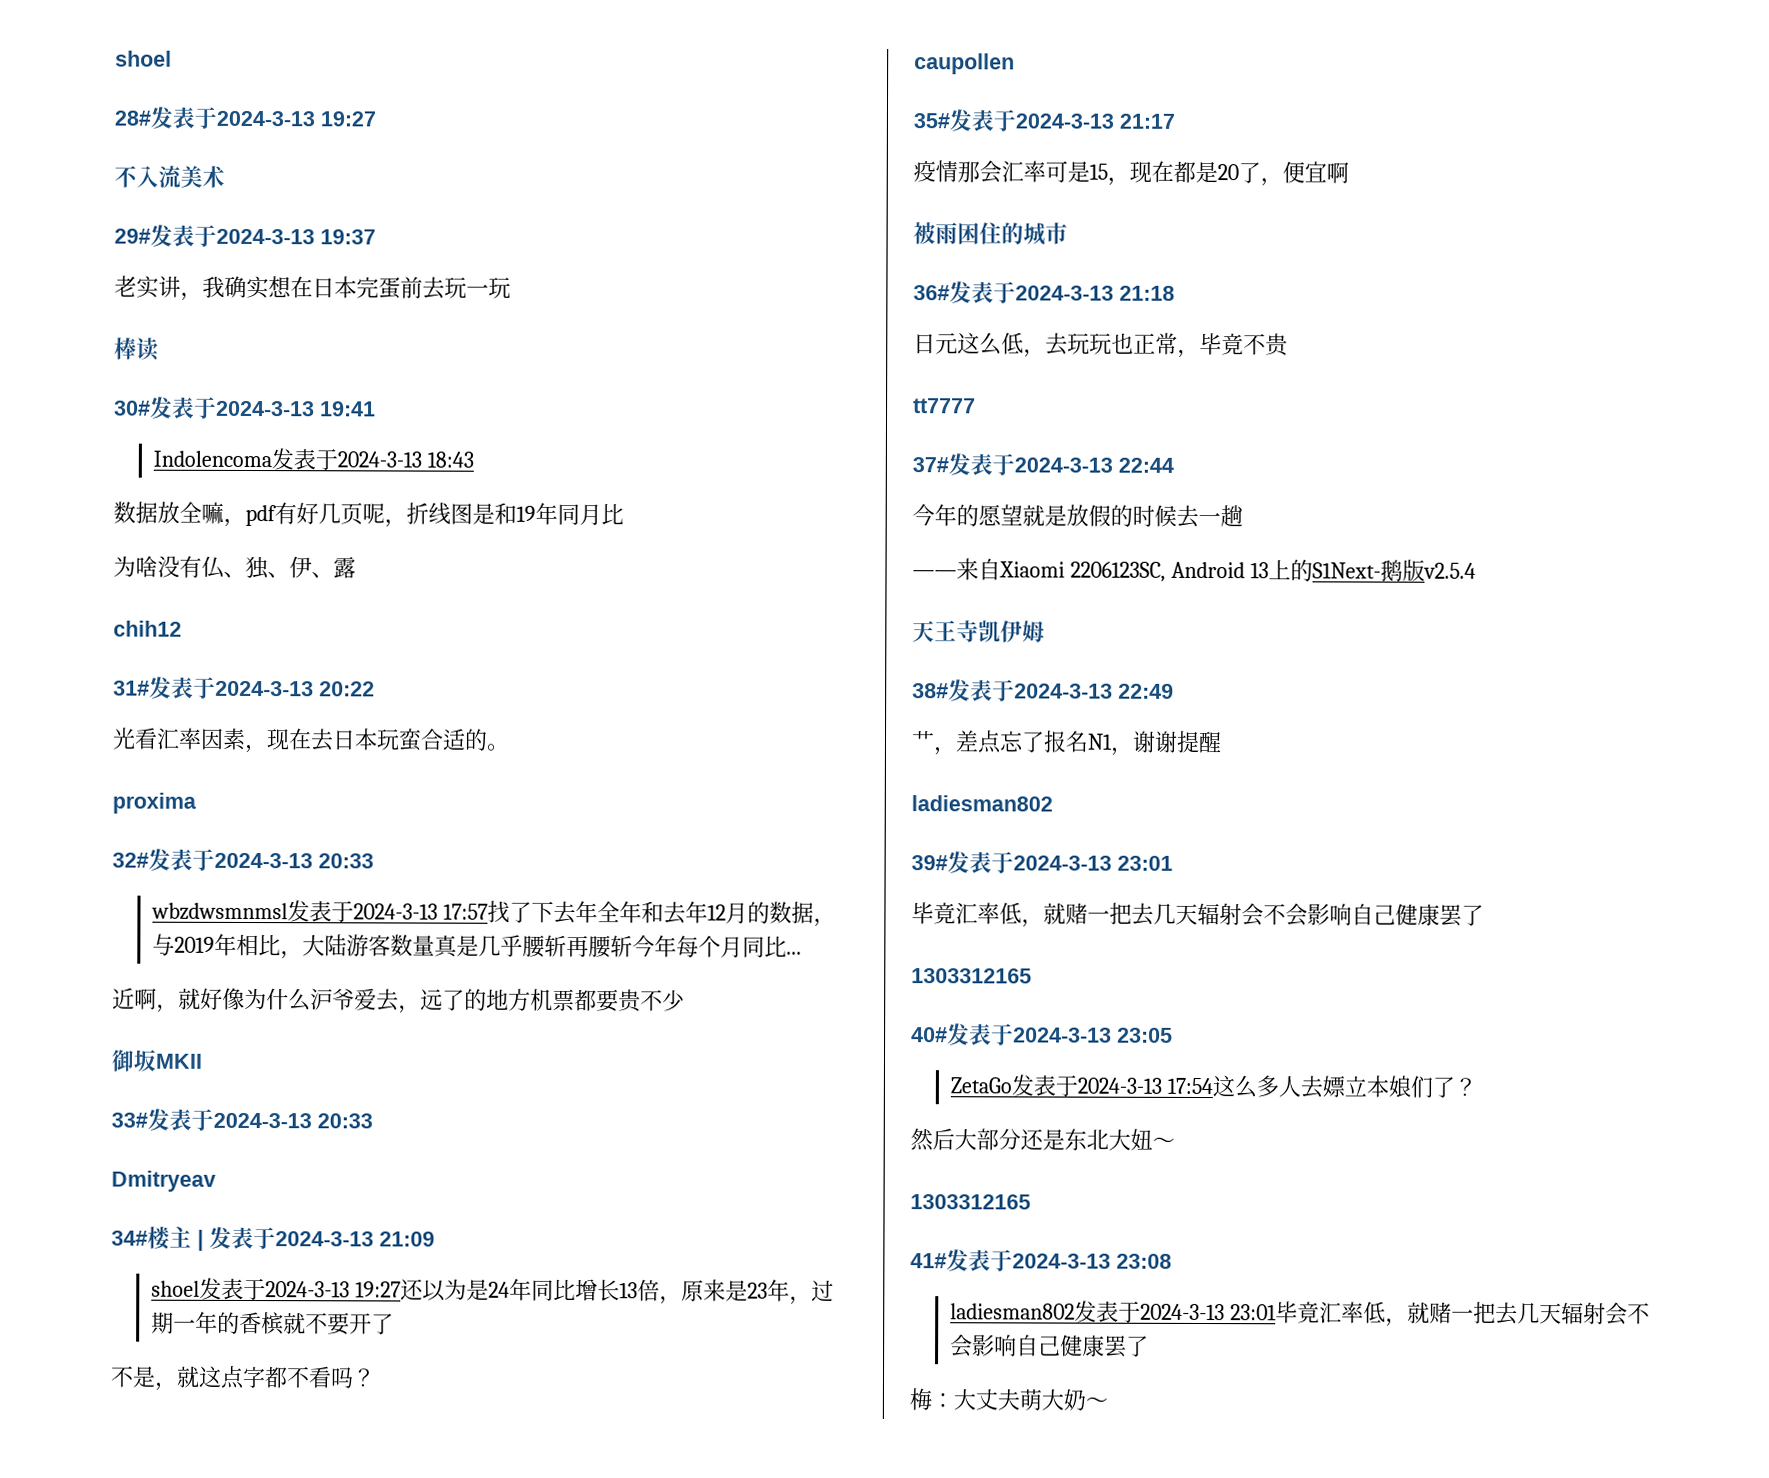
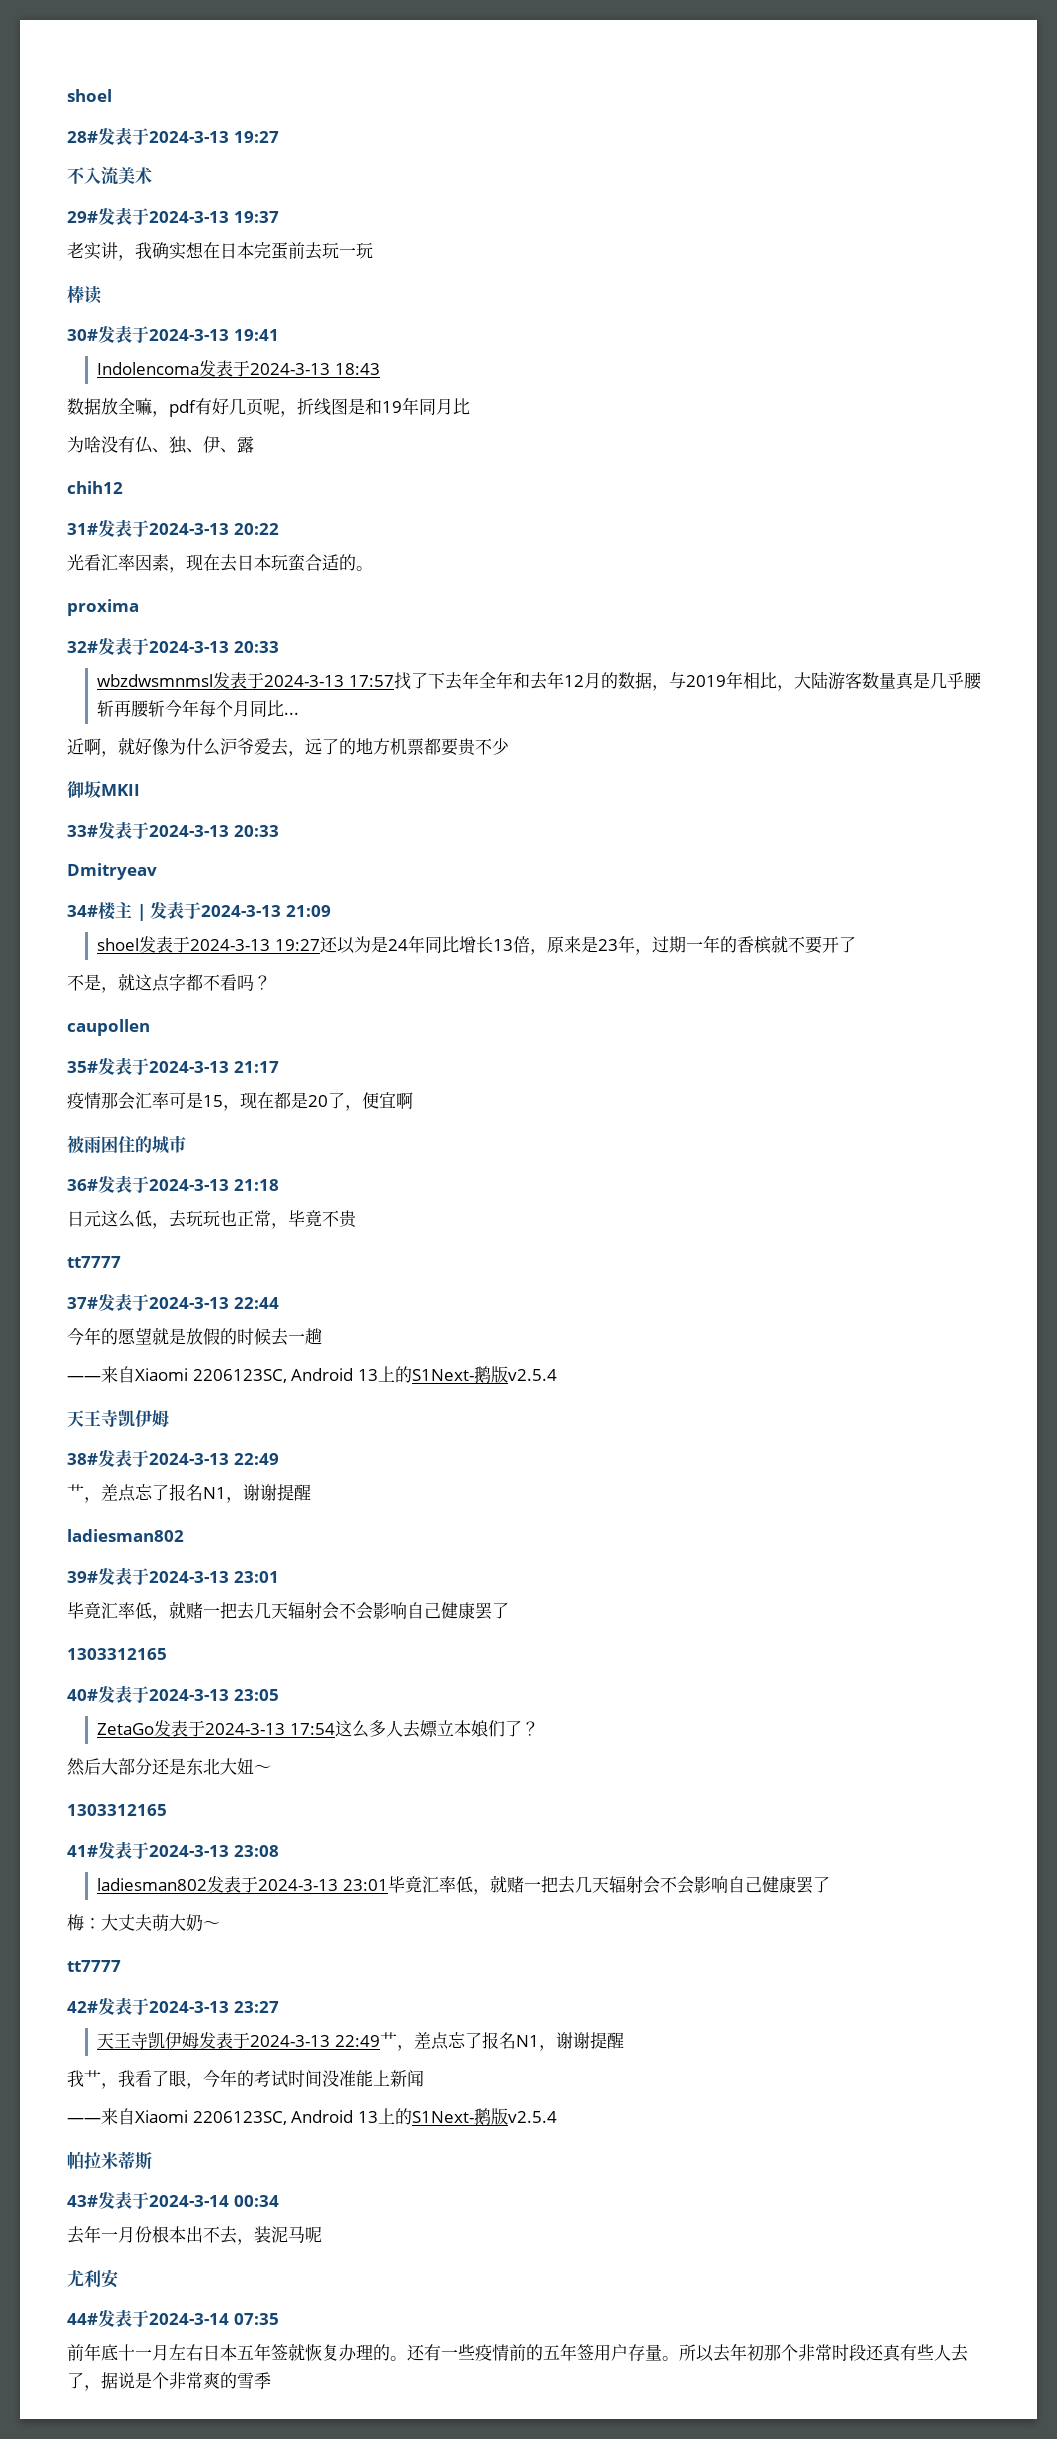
(1108, 1402) none -> [67,1960,121,1972] [67,1997,279,2015] [97,2031,624,2051] [67,2069,424,2089] [67,2108,557,2125] [67,2151,152,2169] [67,2191,279,2209] [67,2225,322,2245] [67,2269,118,2288] [67,2309,279,2327] [67,2343,968,2362] [67,2372,271,2391] // tt7777 // 42#发表于2024-3-13 23:27 // 天王寺凯伊姆发表于2024-3-13 22:49艹，差点忘了报名N1，谢谢提醒 // 我艹，我看了眼，今年的考试时间没准能上新闻 // ——来自Xiaomi 2206123SC, Android 13上的S1Next-鹅版v2.5.4 // 帕拉米蒂斯 // 43#发表于2024-3-14 00:34 // 去年一月份根本出不去，装泥马呢 // 尤利安 // 44#发表于2024-3-14 07:35 // 前年底十一月左右日本五年签就恢复办理的。还有一些疫情前的五年签用户存量。所以去年初那个非常时段还真有些人去了，据说是个非常爽的雪季

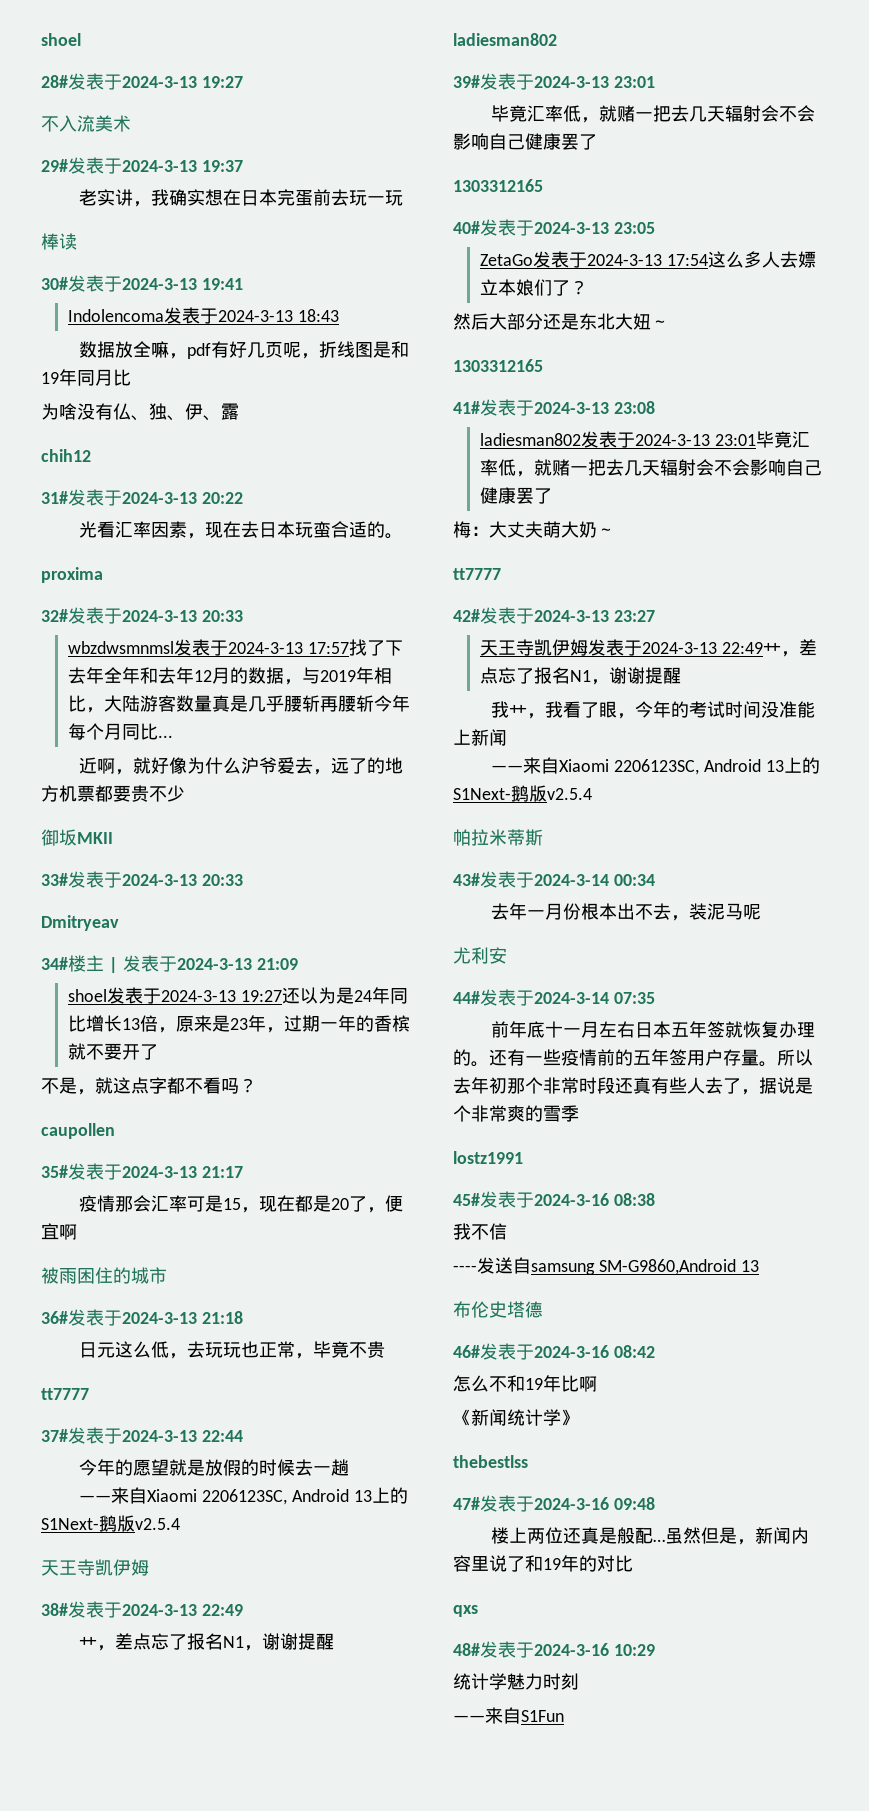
(271, 2380) none -> [453,1151,523,1164] [453,1191,655,1208] [453,1223,507,1240] [453,1257,759,1275] [453,1301,543,1318] [453,1343,655,1360] [453,1375,597,1392] [453,1409,579,1426] [453,1455,528,1468] [453,1495,655,1512] [491,1527,810,1545] [453,1555,633,1572] [453,1605,478,1617] [453,1641,655,1658] [453,1673,579,1690] [453,1707,564,1724] // lostz1991 // 45#发表于2024-3-16 08:38 // 我不信 // ----发送自samsung SM-G9860,Android 13 // 布伦史塔德 // 46#发表于2024-3-16 08:42 // 怎么不和19年比啊 // 《新闻统计学》 // thebestlss // 47#发表于2024-3-16 09:48 // 楼上两位还真是般配…虽然但是，新闻内容里说了和19年的对比 // qxs // 48#发表于2024-3-16 10:29 // 统计学魅力时刻 // ——来自S1Fun

